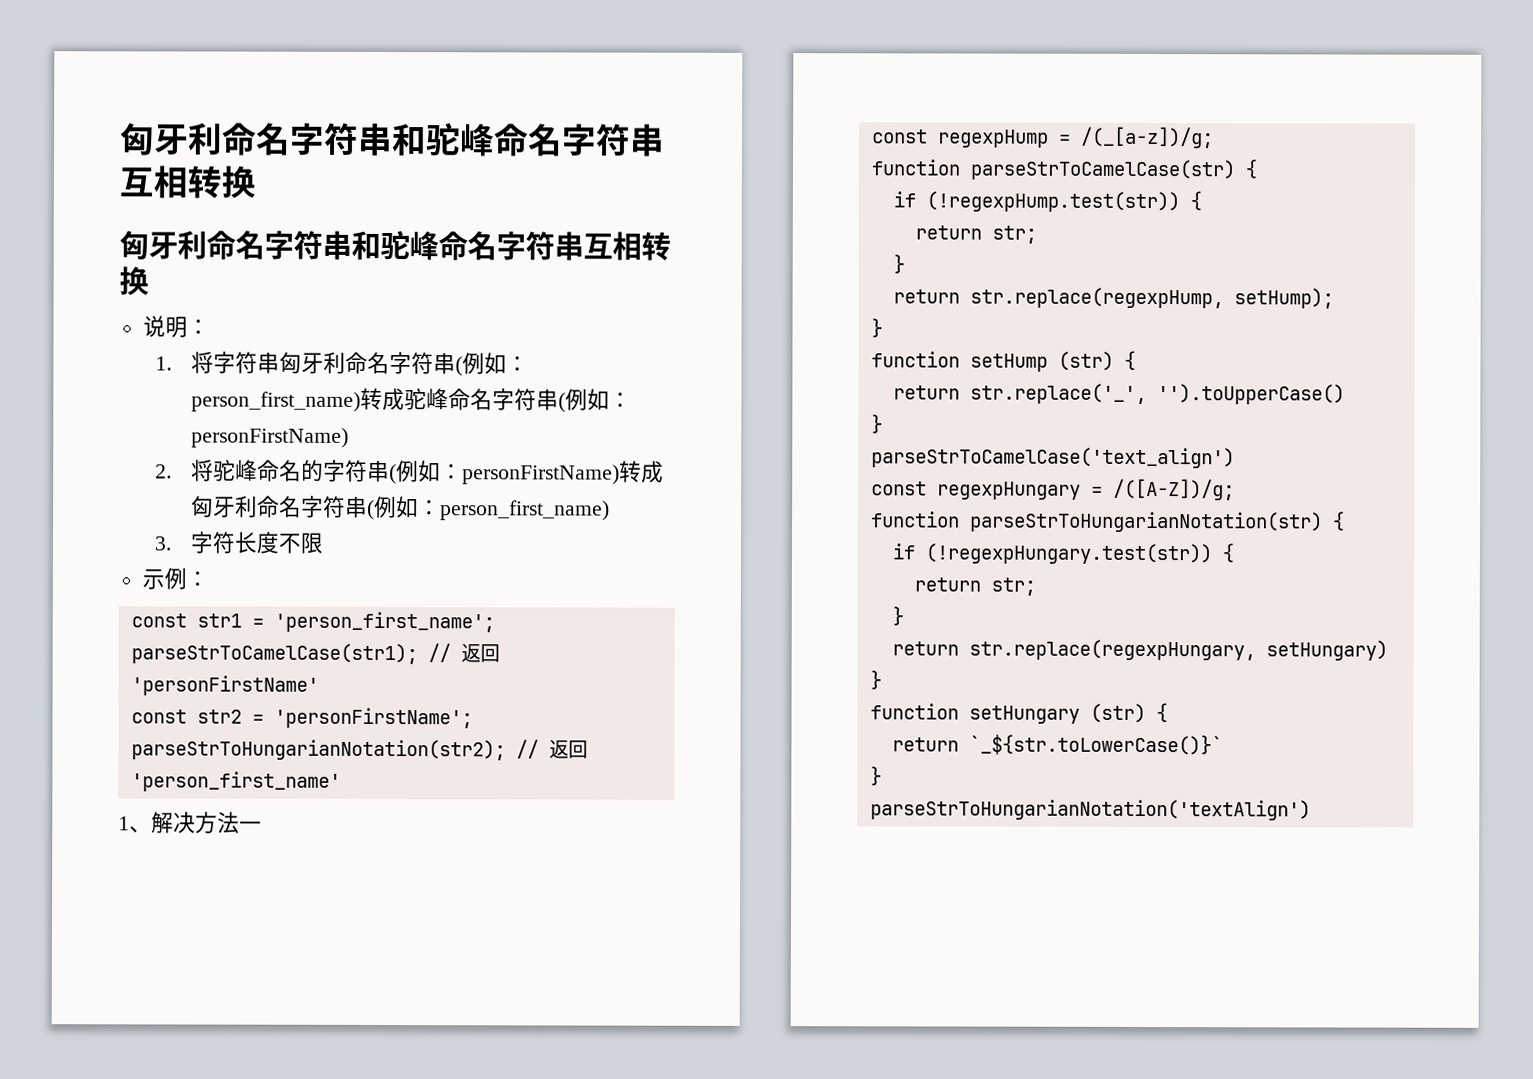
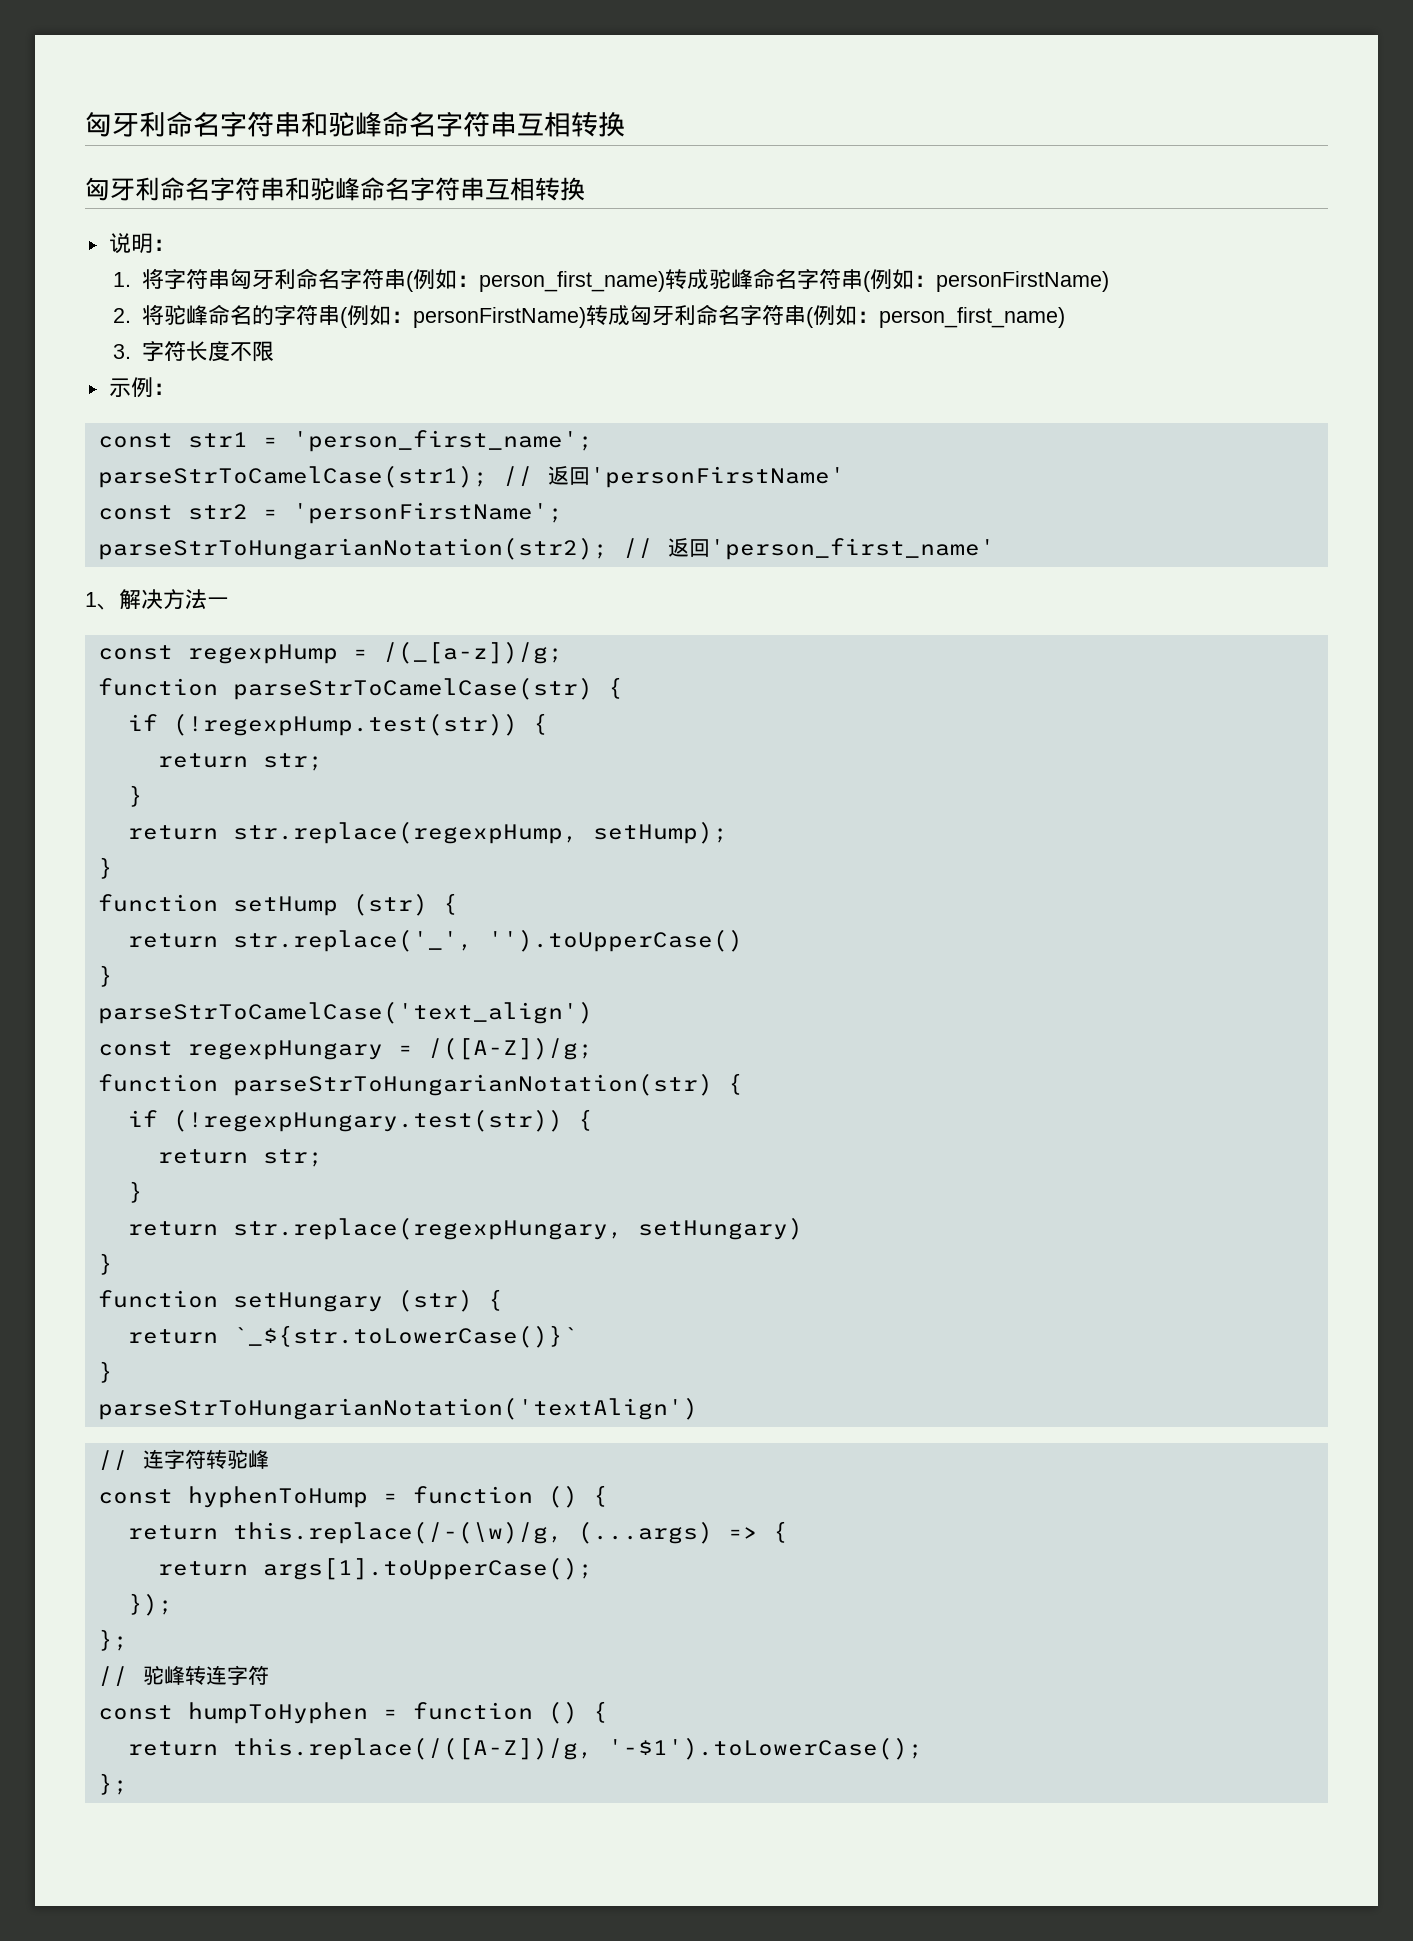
(1311, 810) none -> [97,1449,269,1470] [97,1485,608,1508] [127,1521,788,1544] [157,1557,593,1580] [127,1593,173,1616] [97,1629,128,1651] [97,1665,269,1686] [97,1701,608,1724] [127,1737,923,1760] [97,1773,128,1795] // // 连字符转驼峰 // const hyphenToHump = function () { // return this.replace(/-(\w)/g, (...args) => { // return args[1].toUpperCase(); // }); // }; // // 驼峰转连字符 // const humpToHyphen = function () { // return this.replace(/([A-Z])/g, '-$1').toLowerCase(); // };

